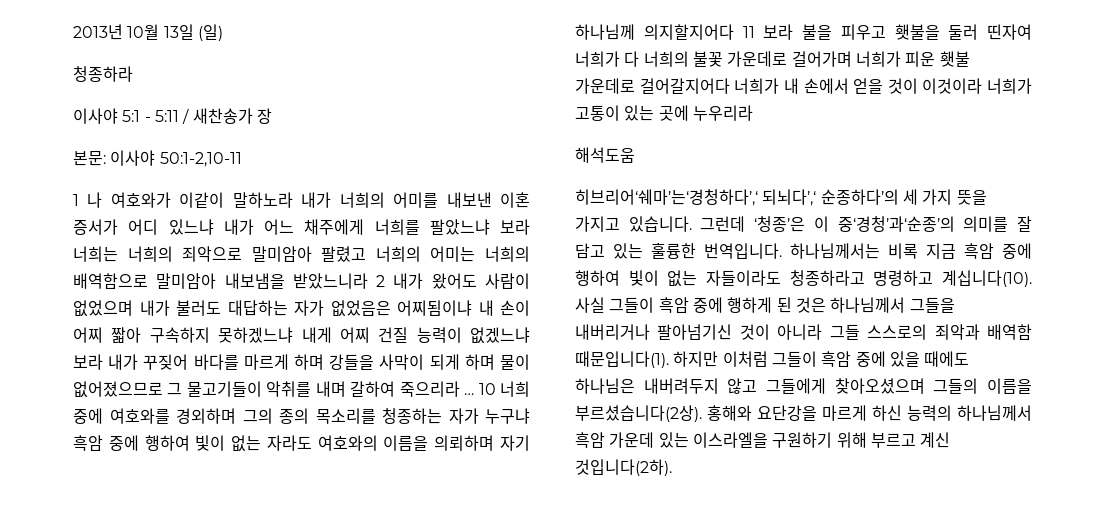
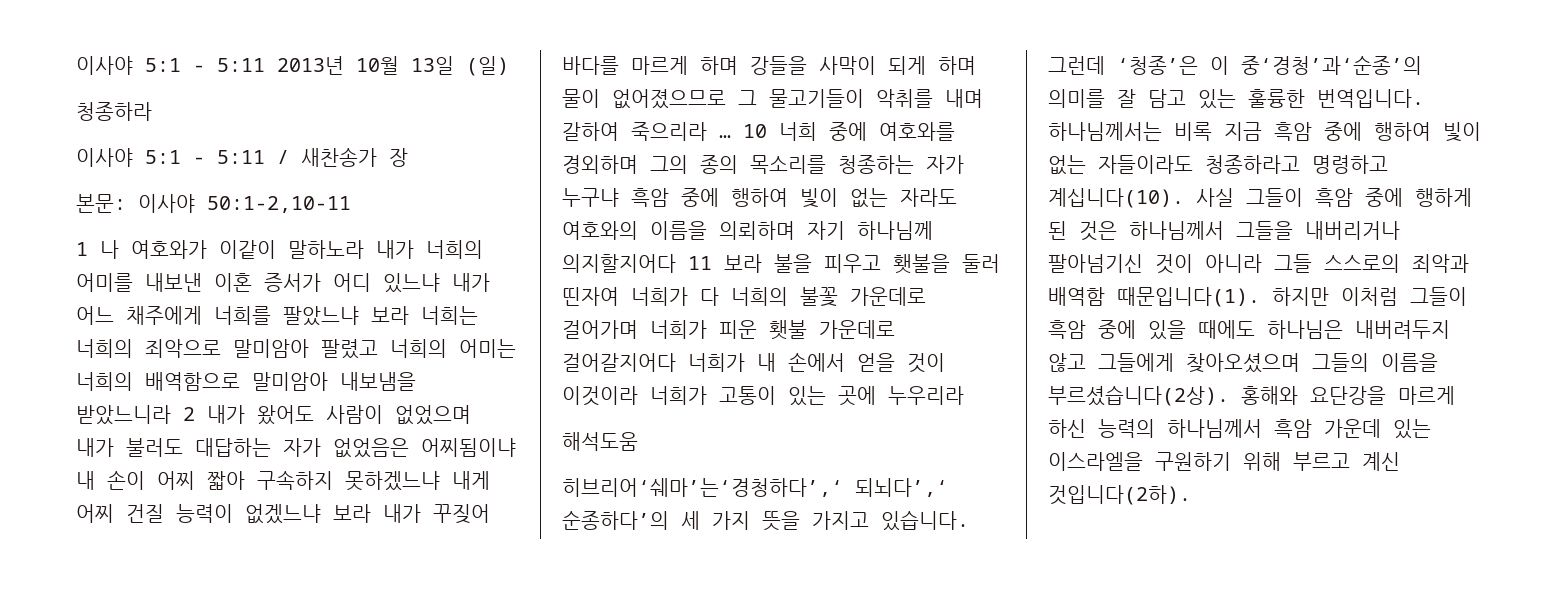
(73, 32) none -> [76,56,265,75] 이사야 5:1 - 5:11

